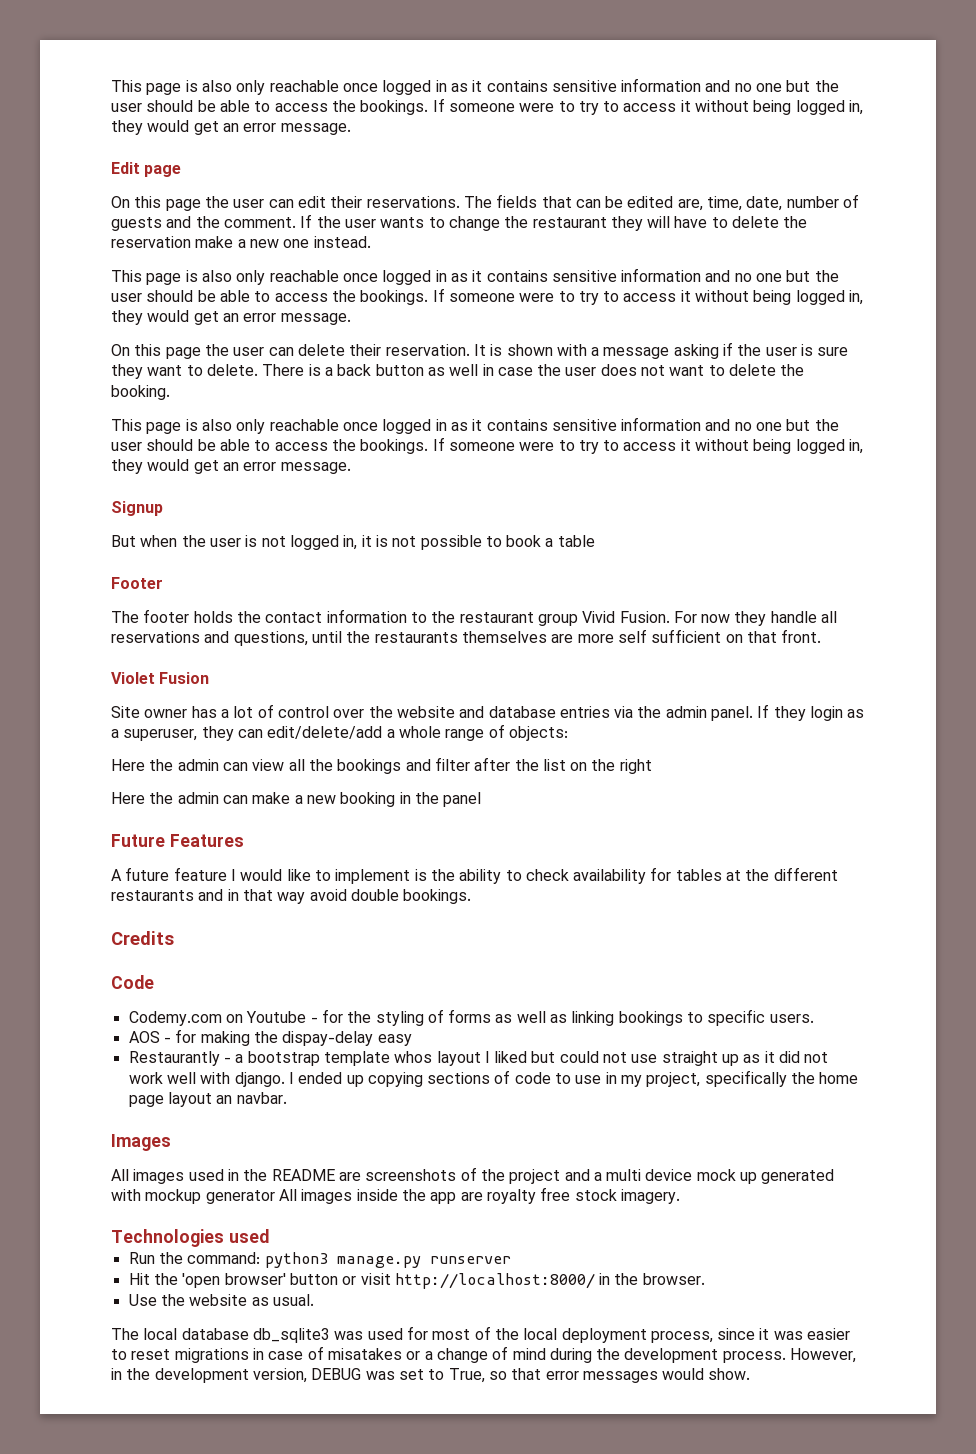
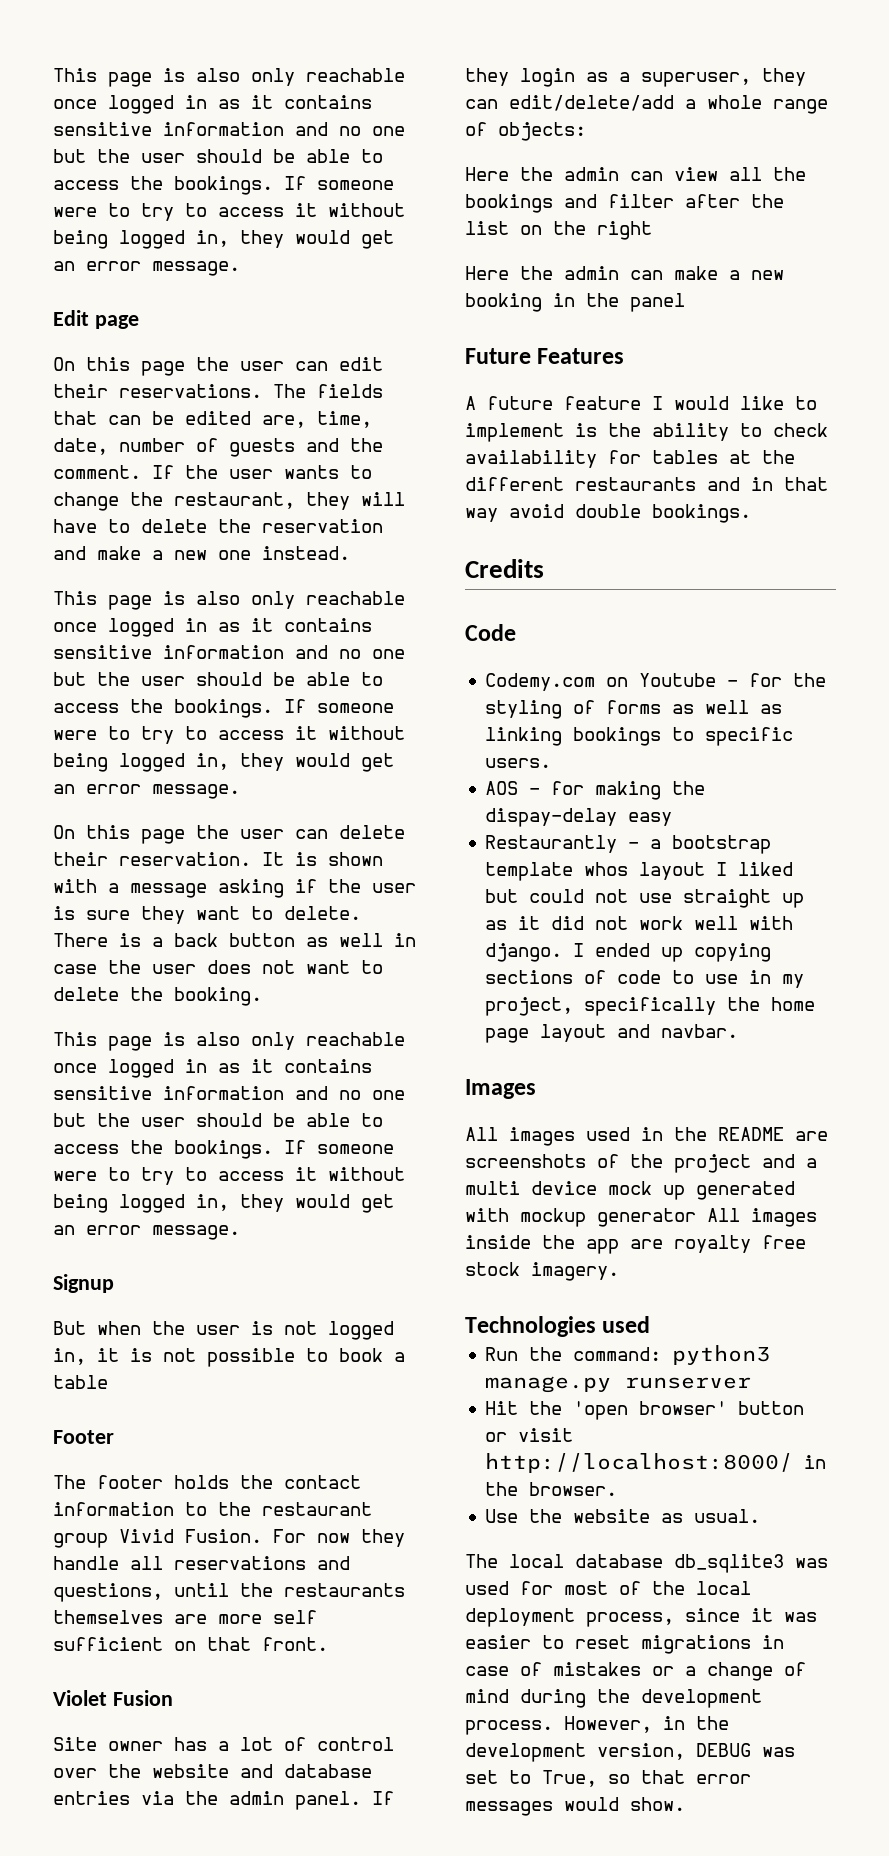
[532,217,607,228] restaurant -> [174,492,295,509] restaurant,
(191, 242) none -> [53,546,86,560] and
[216,1095,233,1104] an -> [617,1024,651,1038] and
[327,1348,402,1360] misatakes -> [553,1662,641,1676] mistakes

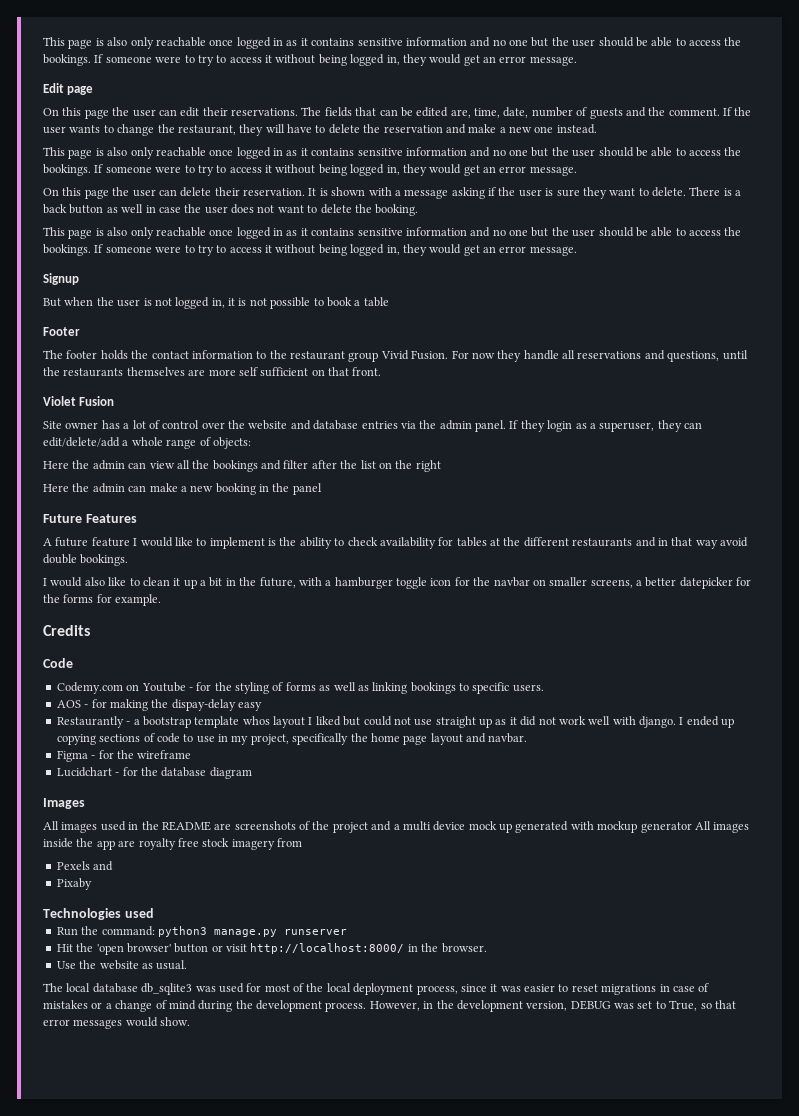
(751, 513) none -> [43,577,752,589] [43,594,162,606] // I would also like to clean it up a bit in the future, with a hamburger toggle icon for the navbar on smaller screens, a better datepicker for the forms for example.
(739, 1031) none -> [56,750,192,762] [56,767,252,779] // Figma - for the wireframe // Lucidchart - for the database diagram
[531,1262,619,1281] imagery. -> [231,838,302,850] [56,861,114,871] [56,878,92,890] imagery from // Pexels and // Pixaby

